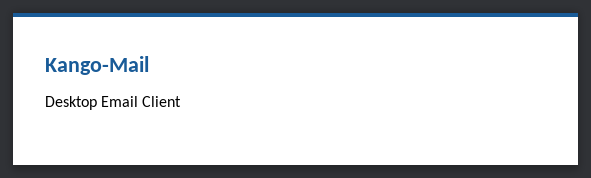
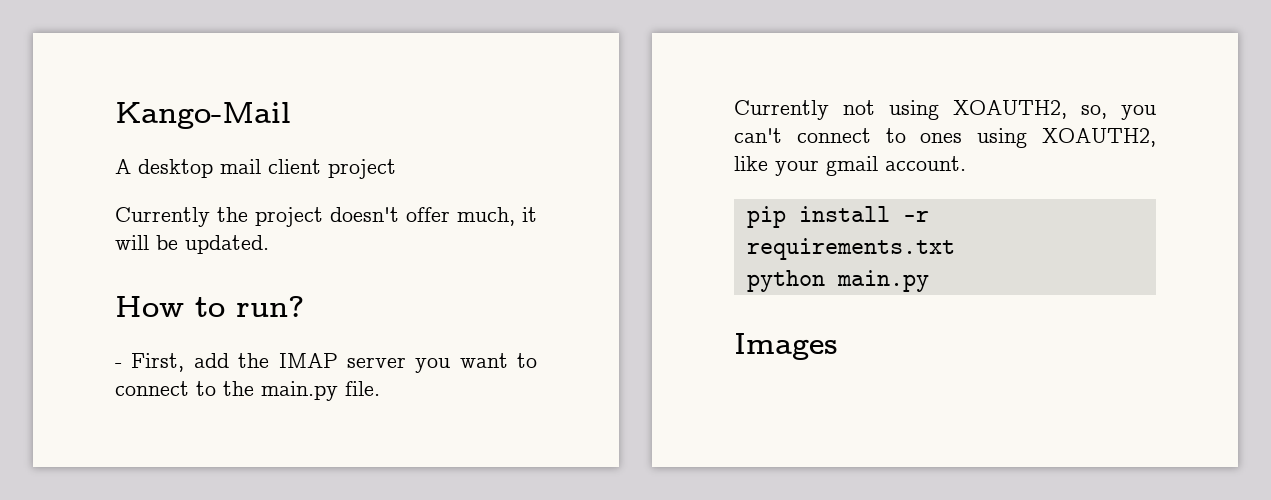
[45,96,182,110] Desktop Email Client -> [115,159,396,179] [115,207,537,227] [115,235,269,254] [115,296,304,317] [115,353,537,373] [115,381,380,401] [734,100,1156,120] [734,128,1156,148] [734,156,966,176] [746,206,929,228] [746,238,955,260] [746,270,929,292] [734,333,838,360] A desktop mail client project // Currently the project doesn't offer much, it will be updated. // How to run? // - First, add the IMAP server you want to connect to the main.py file. // Currently not using XOAUTH2, so, you can't connect to ones using XOAUTH2, like your gmail account. // pip install -r requirements.txt // python main.py // Images

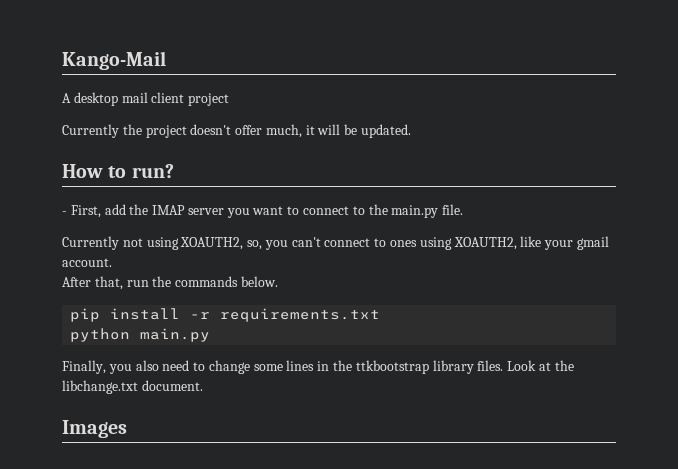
(966, 163) none -> [62,276,278,290] // After that, run the commands below.
(929, 281) none -> [62,360,574,374] [62,380,203,394] // Finally, you also need to change some lines in the ttkbootstrap library files. Look at the libchange.txt document.

